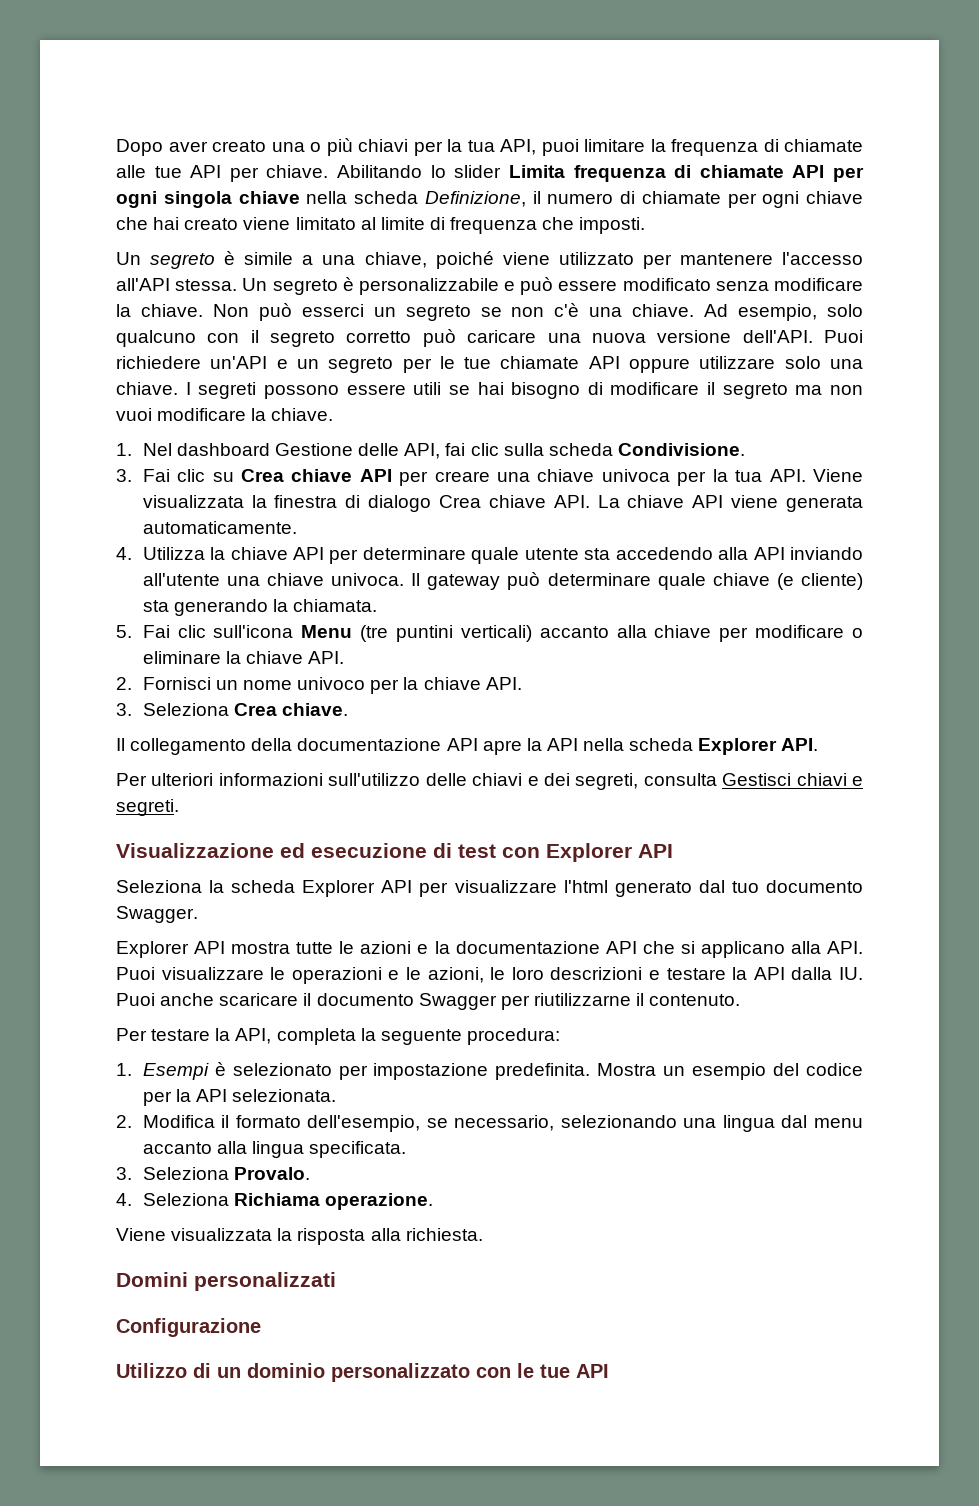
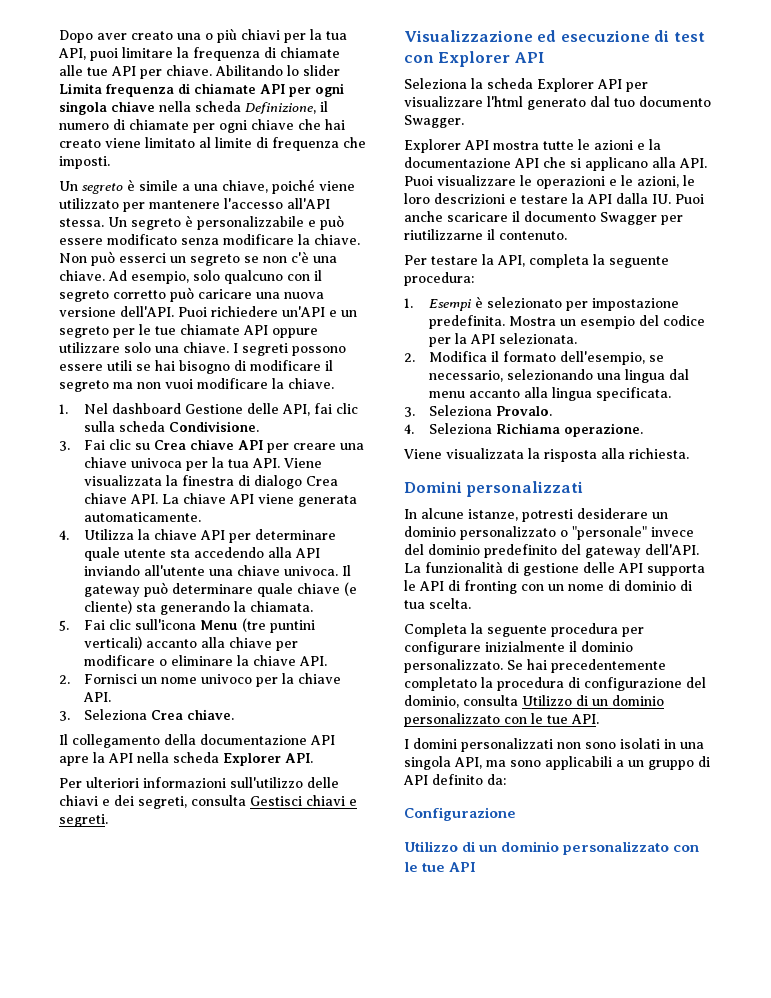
(336, 1281) none -> [404,508,668,522] [404,526,694,540] [404,544,699,558] [404,561,705,576] [404,580,692,594] [404,598,471,609] [404,623,644,637] [404,641,633,655] [404,659,666,673] [404,677,706,691] [404,695,664,708] [404,713,599,727] [404,738,704,752] [404,756,710,770] [403,774,506,785] // In alcune istanze, potresti desiderare un dominio personalizzato o "personale" invece del dominio predefinito del gateway dell'API. La funzionalità di gestione delle API supporta le API di fronting con un nome di dominio di tua scelta. // Completa la seguente procedura per configurare inizialmente il dominio personalizzato. Se hai precedentemente completato la procedura di configurazione del dominio, consulta Utilizzo di un dominio personalizzato con le tue API. // I domini personalizzati non sono isolati in una singola API, ma sono applicabili a un gruppo di API definito da:

